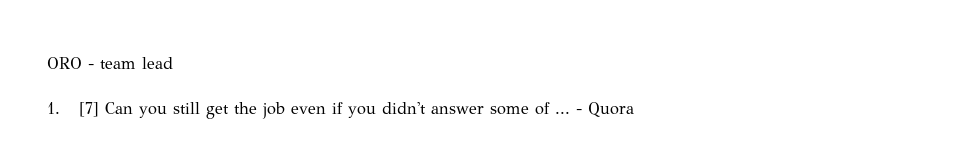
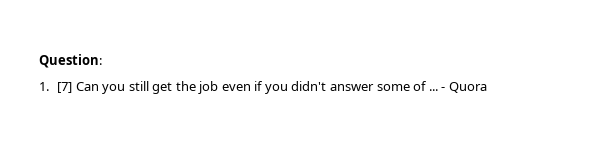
[47,57,173,69] ORO - team lead -> [39,54,102,68] Question:

